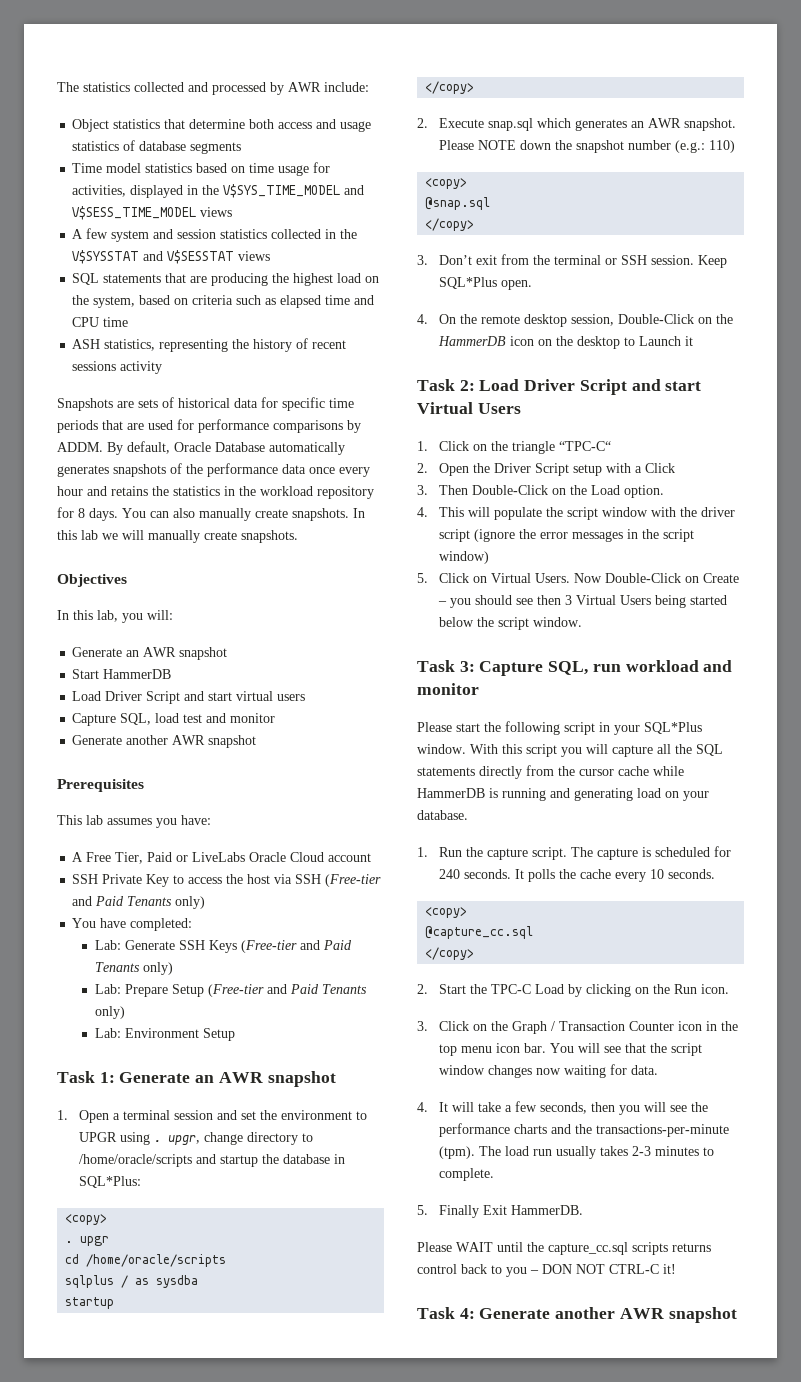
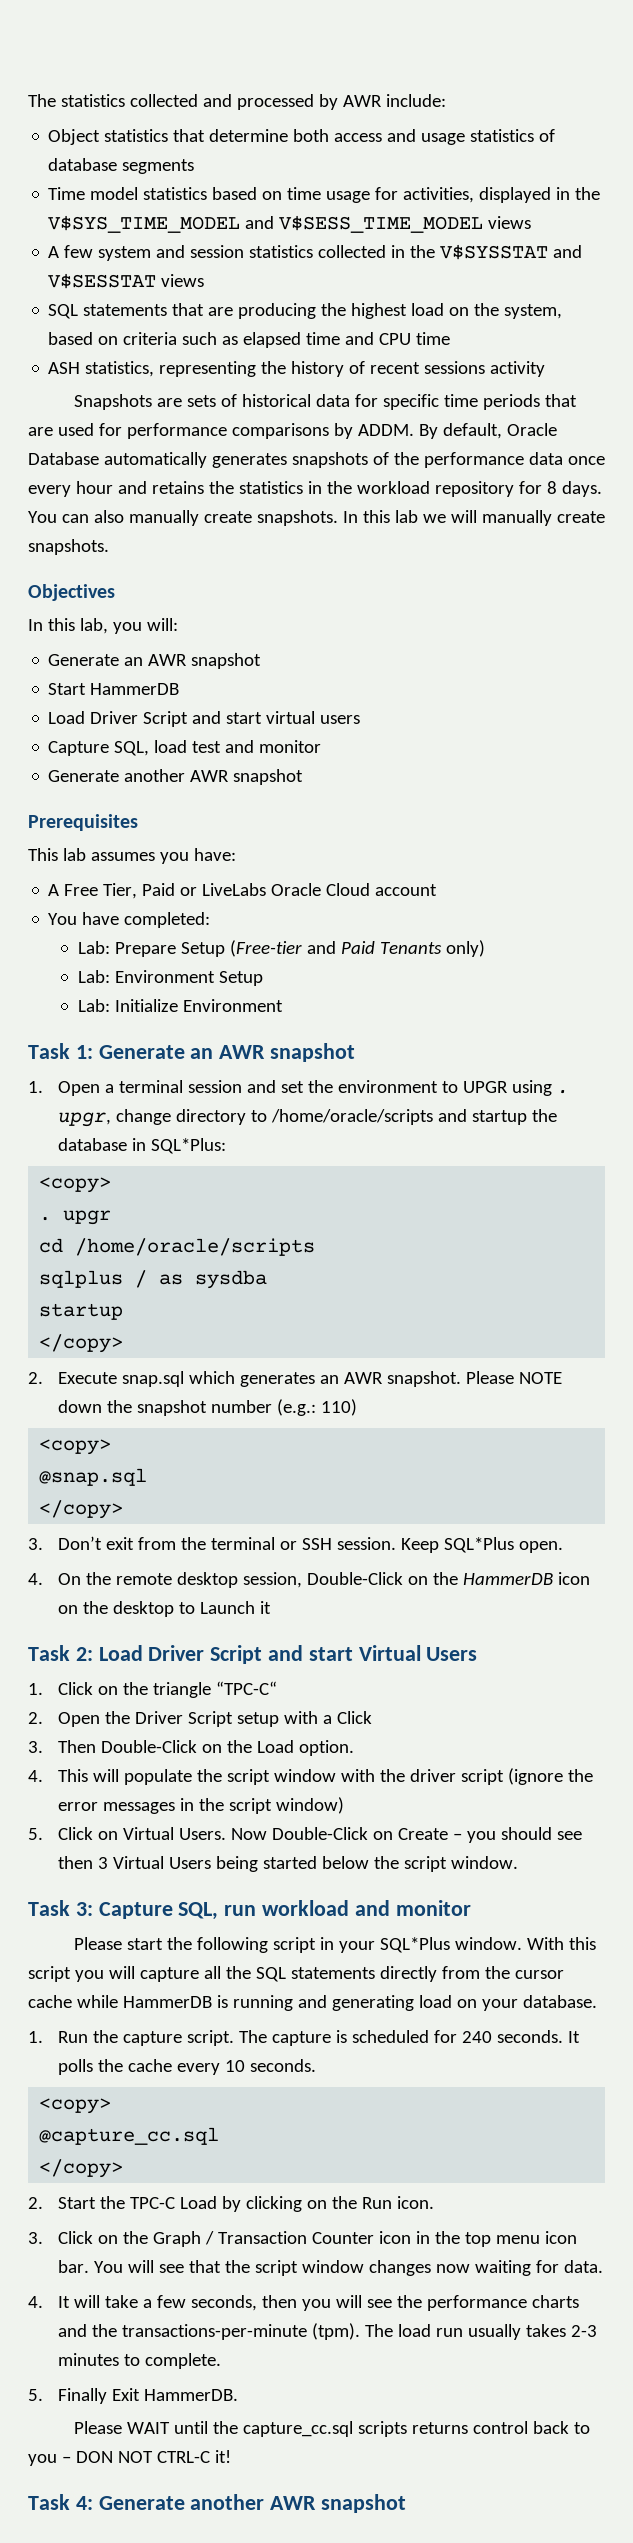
[72,874,382,887] [72,896,206,909] [72,918,193,931] [94,940,352,953] [94,962,173,975] SSH Private Key to access the host via SSH (Free-tier and Paid Tenants only) // You have completed: // Lab: Generate SSH Keys (Free-tier and Paid Tenants only) -> [48,912,211,928] You have completed:
(235, 1034) none -> [77,999,283,1012] // Lab: Initialize Environment

